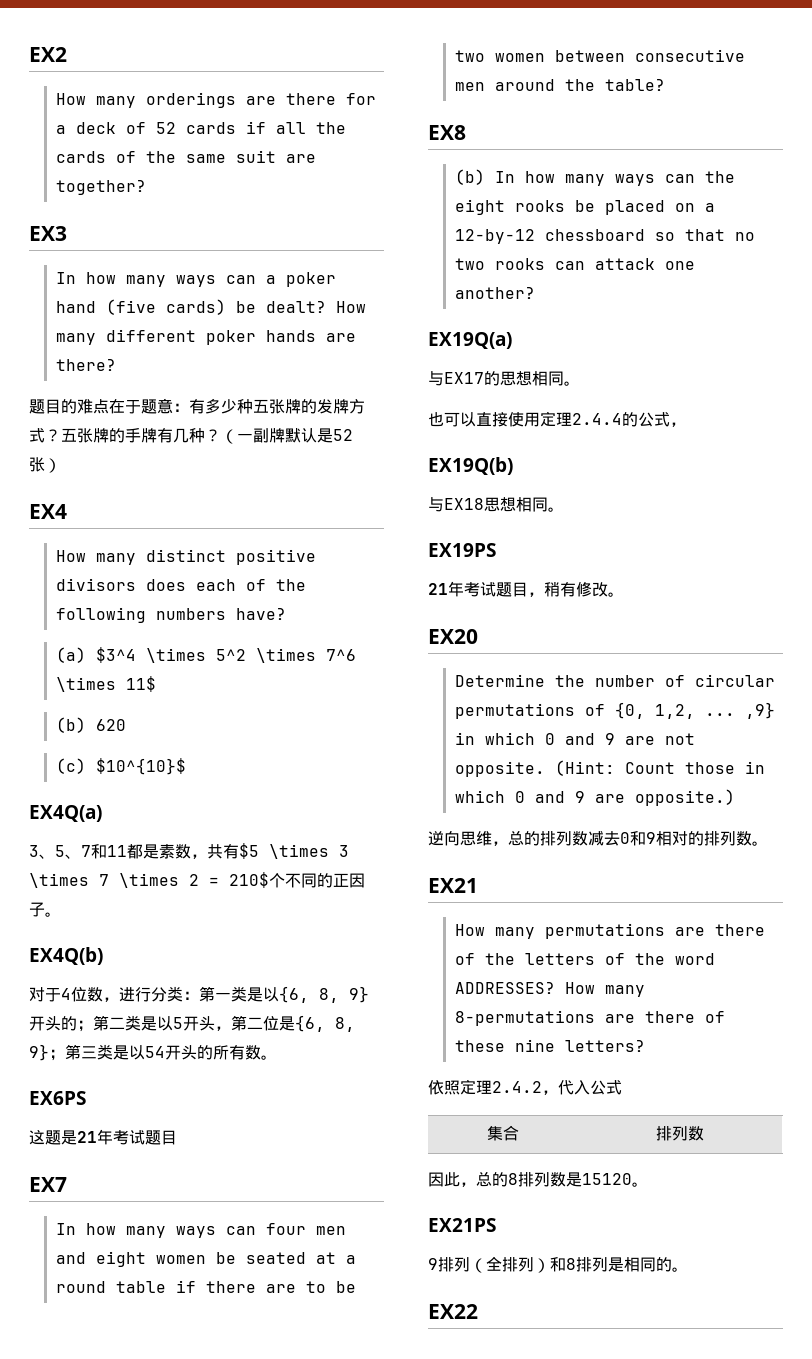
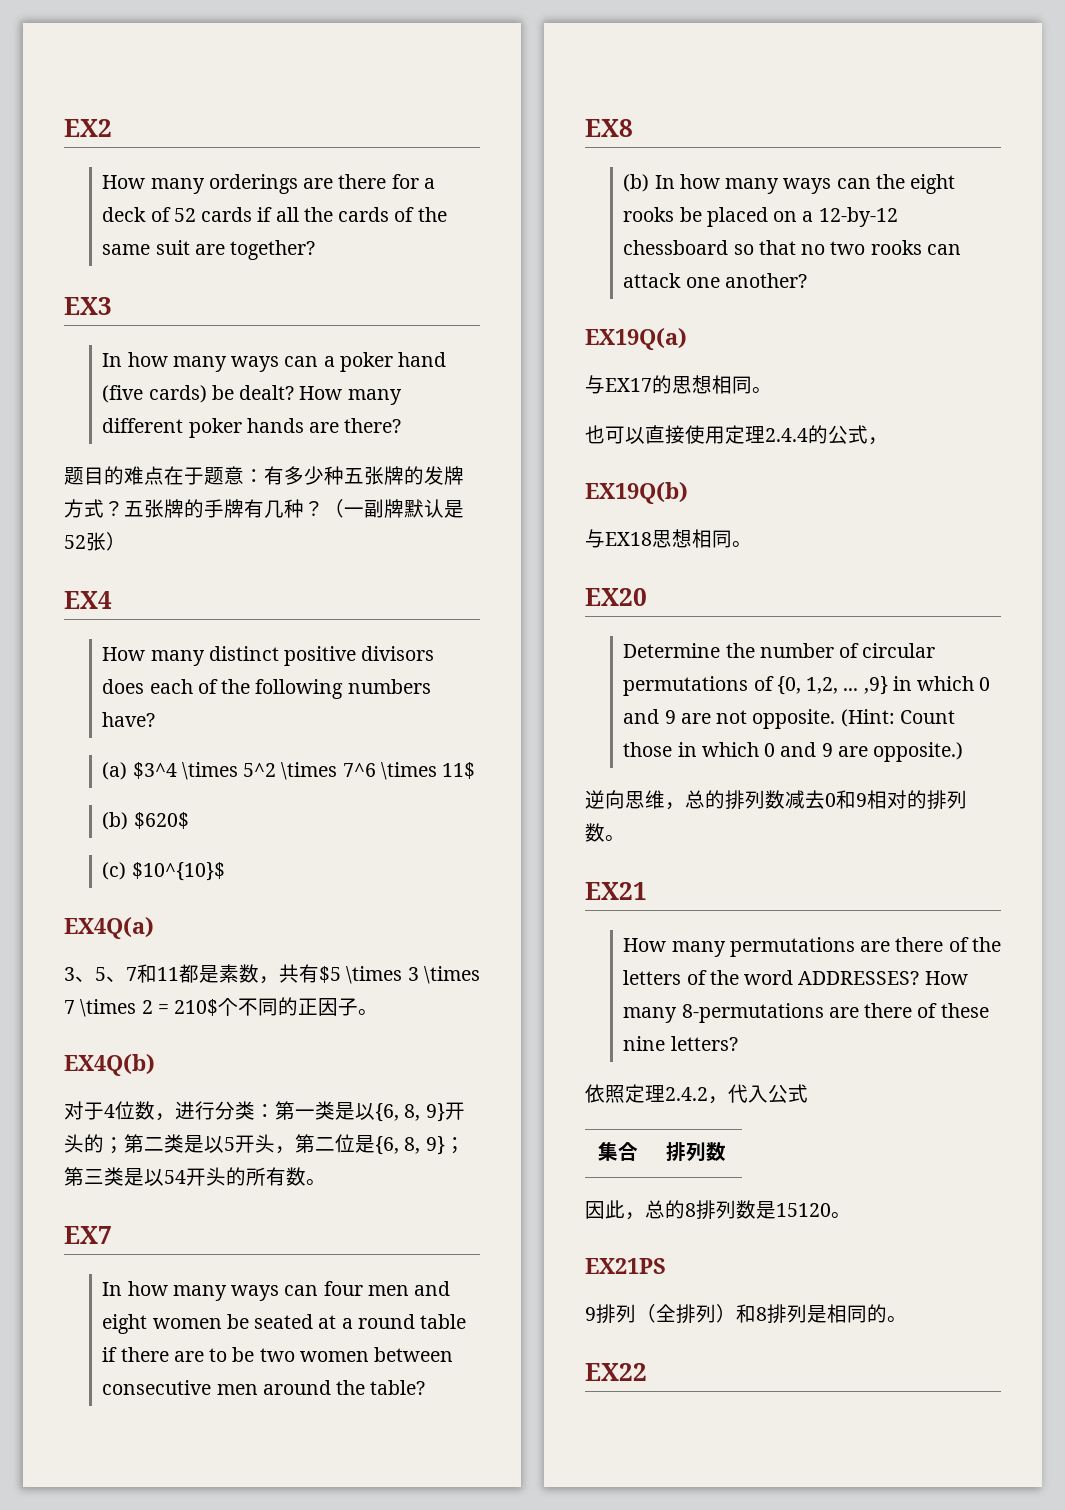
[95,719,126,731] 620 -> [133,812,189,829] $620$
[29,1091,86,1105] [29,1129,177,1145] // EX6PS // 这题是21年考试题目 -> (326, 1182) none
[428,543,496,557] [428,581,624,597] // EX19PS // 21年考试题目，稍有修改。 -> (752, 544) none

